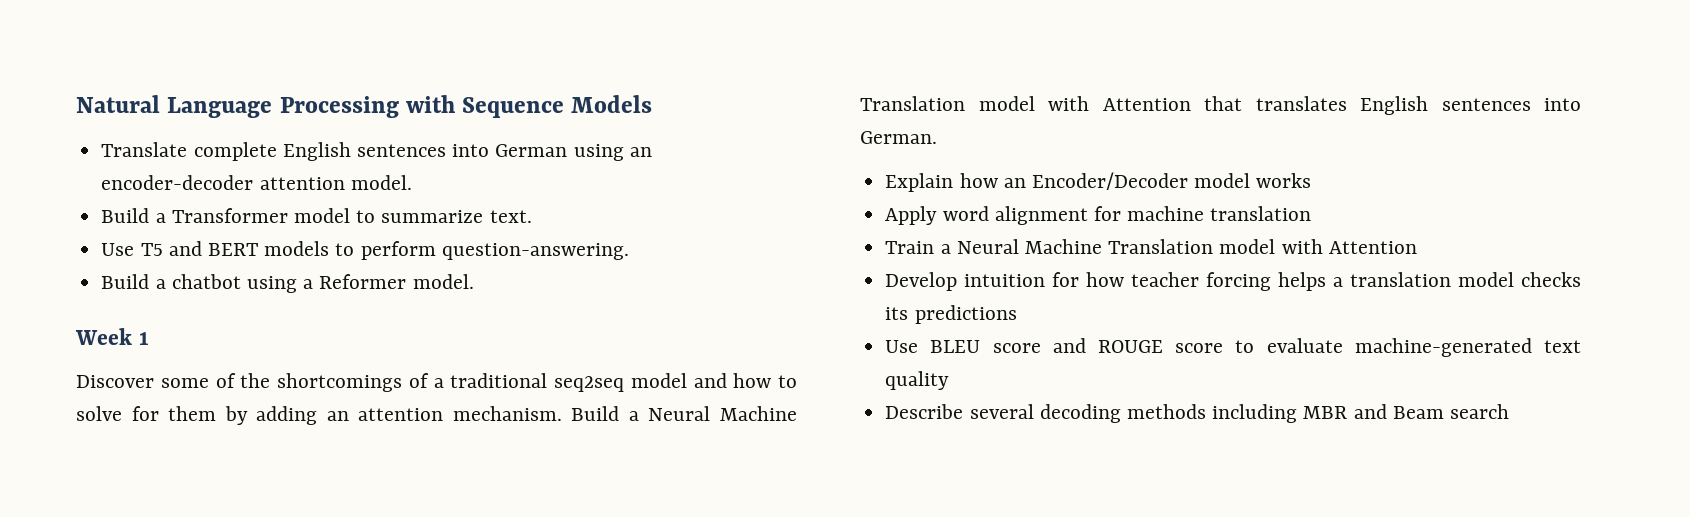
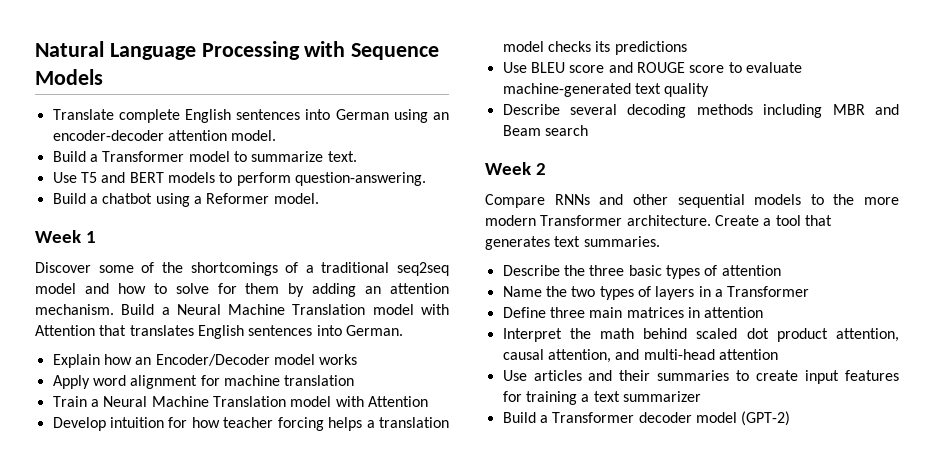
(1509, 411) none -> [485,162,546,175] [485,194,899,208] [485,215,832,226] [485,236,660,250] [502,265,781,279] [502,286,810,300] [502,307,764,318] [502,328,899,342] [502,349,778,363] [502,370,899,384] [502,391,701,405] [502,411,791,426] // Week 2 // Compare RNNs and other sequential models to the more modern Transformer architecture. Create a tool that generates text summaries. // Describe the three basic types of attention // Name the two types of layers in a Transformer // Define three main matrices in attention // Interpret the math behind scaled dot product attention, causal attention, and multi-head attention // Use articles and their summaries to create input features for training a text summarizer // Build a Transformer decoder model (GPT-2)

